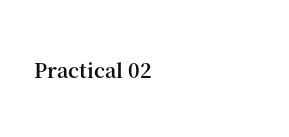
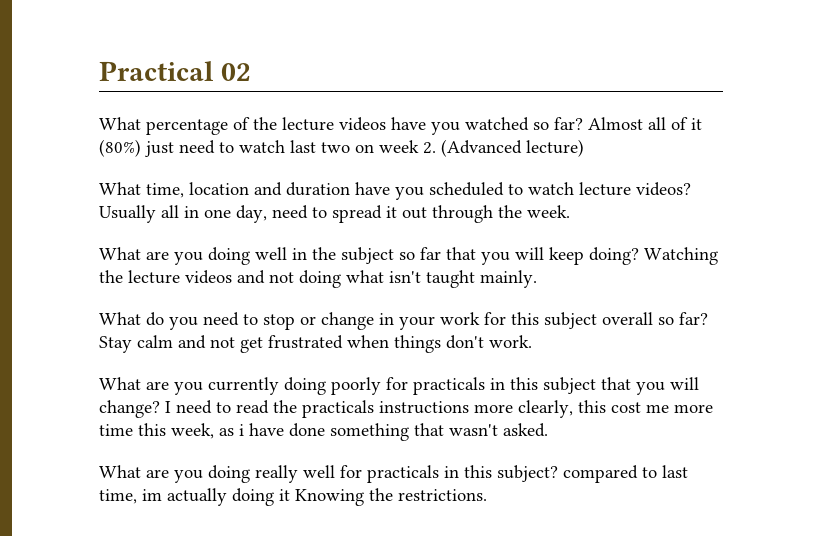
(153, 70) none -> [99,117,702,135] [99,139,584,157] [99,182,691,200] [99,205,570,223] [99,247,718,265] [99,270,537,288] [99,312,708,330] [99,335,532,353] [99,377,699,395] [99,400,713,418] [99,423,548,441] [99,465,688,483] [99,488,487,506] // What percentage of the lecture videos have you watched so far? Almost all of it (80%) just need to watch last two on week 2. (Advanced lecture) // What time, location and duration have you scheduled to watch lecture videos? Usually all in one day, need to spread it out through the week. // What are you doing well in the subject so far that you will keep doing? Watching the lecture videos and not doing what isn't taught mainly. // What do you need to stop or change in your work for this subject overall so far? Stay calm and not get frustrated when things don't work. // What are you currently doing poorly for practicals in this subject that you will change? I need to read the practicals instructions more clearly, this cost me more time this week, as i have done something that wasn't asked. // What are you doing really well for practicals in this subject? compared to last time, im actually doing it Knowing the restrictions.

